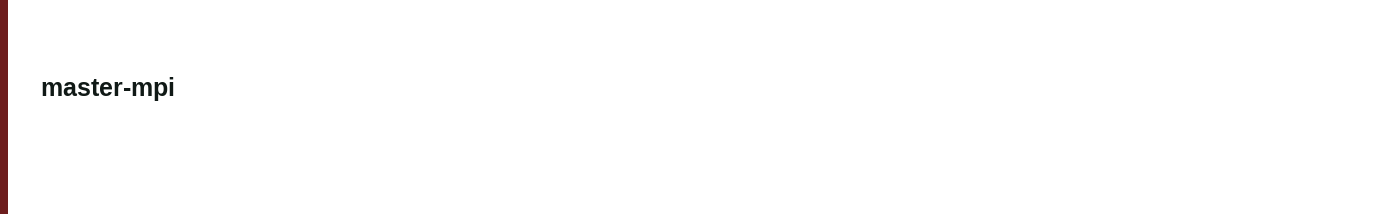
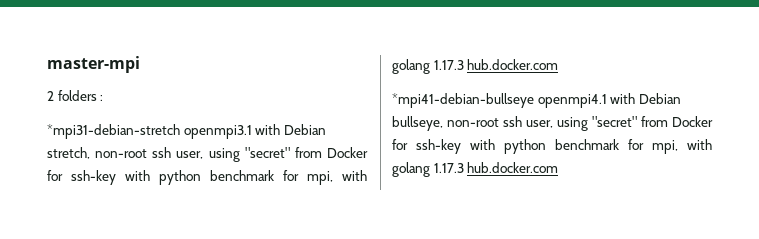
(175, 89) none -> [47,90,104,101] [47,124,326,139] [47,147,368,162] [47,170,367,185] [392,59,559,74] [392,93,681,108] [392,116,713,131] [392,139,712,154] [392,162,559,177] // 2 folders : // *mpi31-debian-stretch openmpi3.1 with Debian stretch, non-root ssh user, using "secret" from Docker for ssh-key with python benchmark for mpi, with golang 1.17.3 hub.docker.com // *mpi41-debian-bullseye openmpi4.1 with Debian bullseye, non-root ssh user, using "secret" from Docker for ssh-key with python benchmark for mpi, with golang 1.17.3 hub.docker.com

